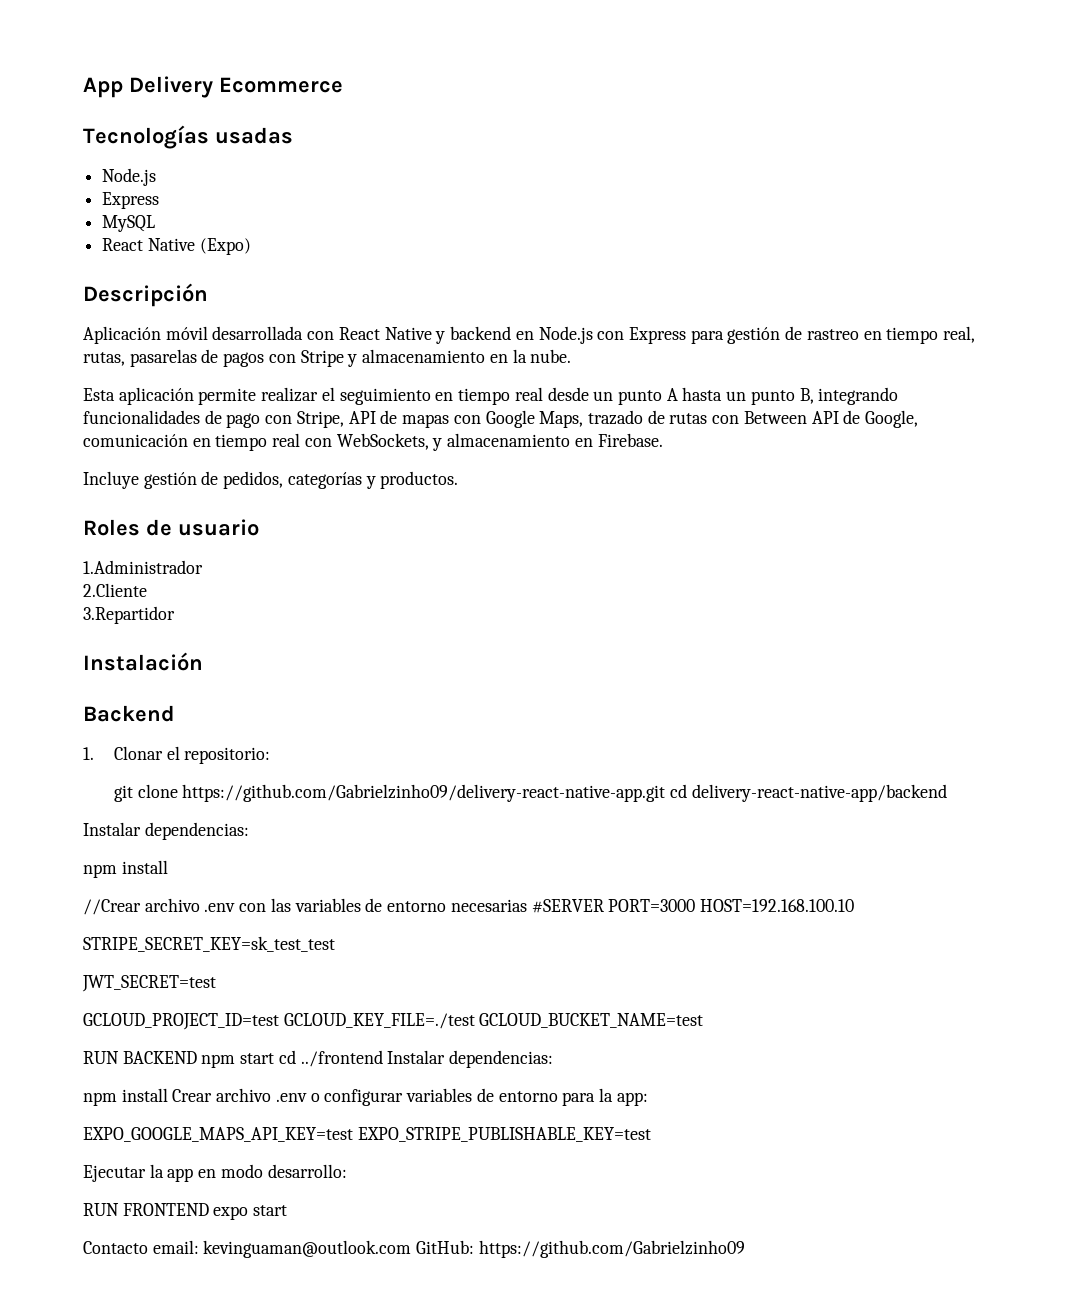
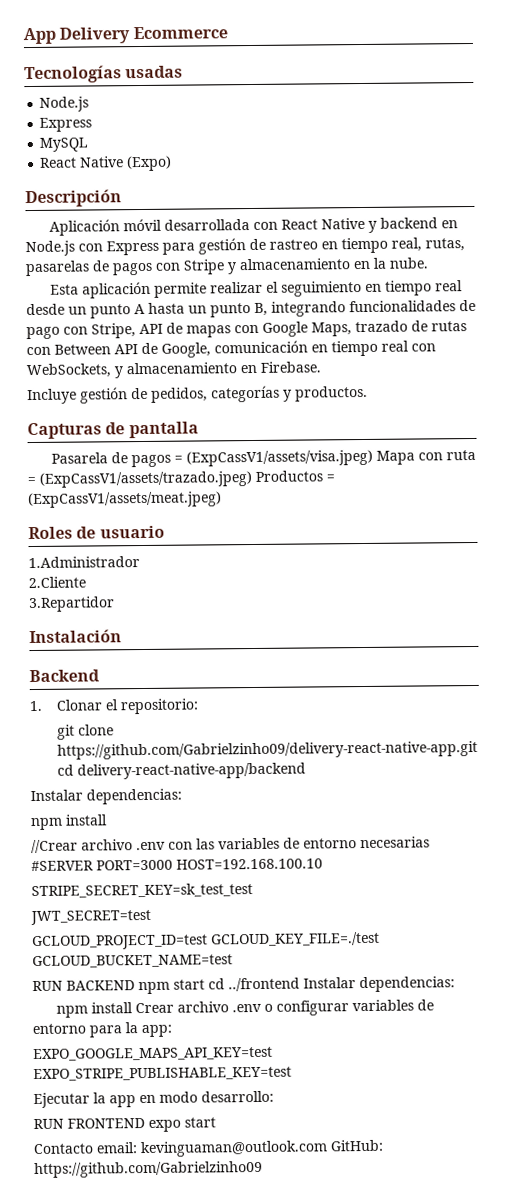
(459, 480) none -> [27,421,199,440] [51,449,477,468] [27,470,335,488] [28,491,222,509] // Capturas de pantalla // Pasarela de pagos = (ExpCassV1/assets/visa.jpeg) Mapa con ruta = (ExpCassV1/assets/trazado.jpeg) Productos = (ExpCassV1/assets/meat.jpeg)

